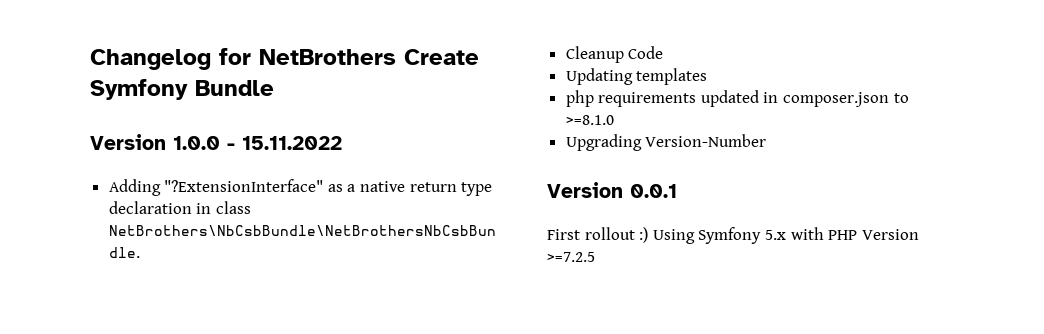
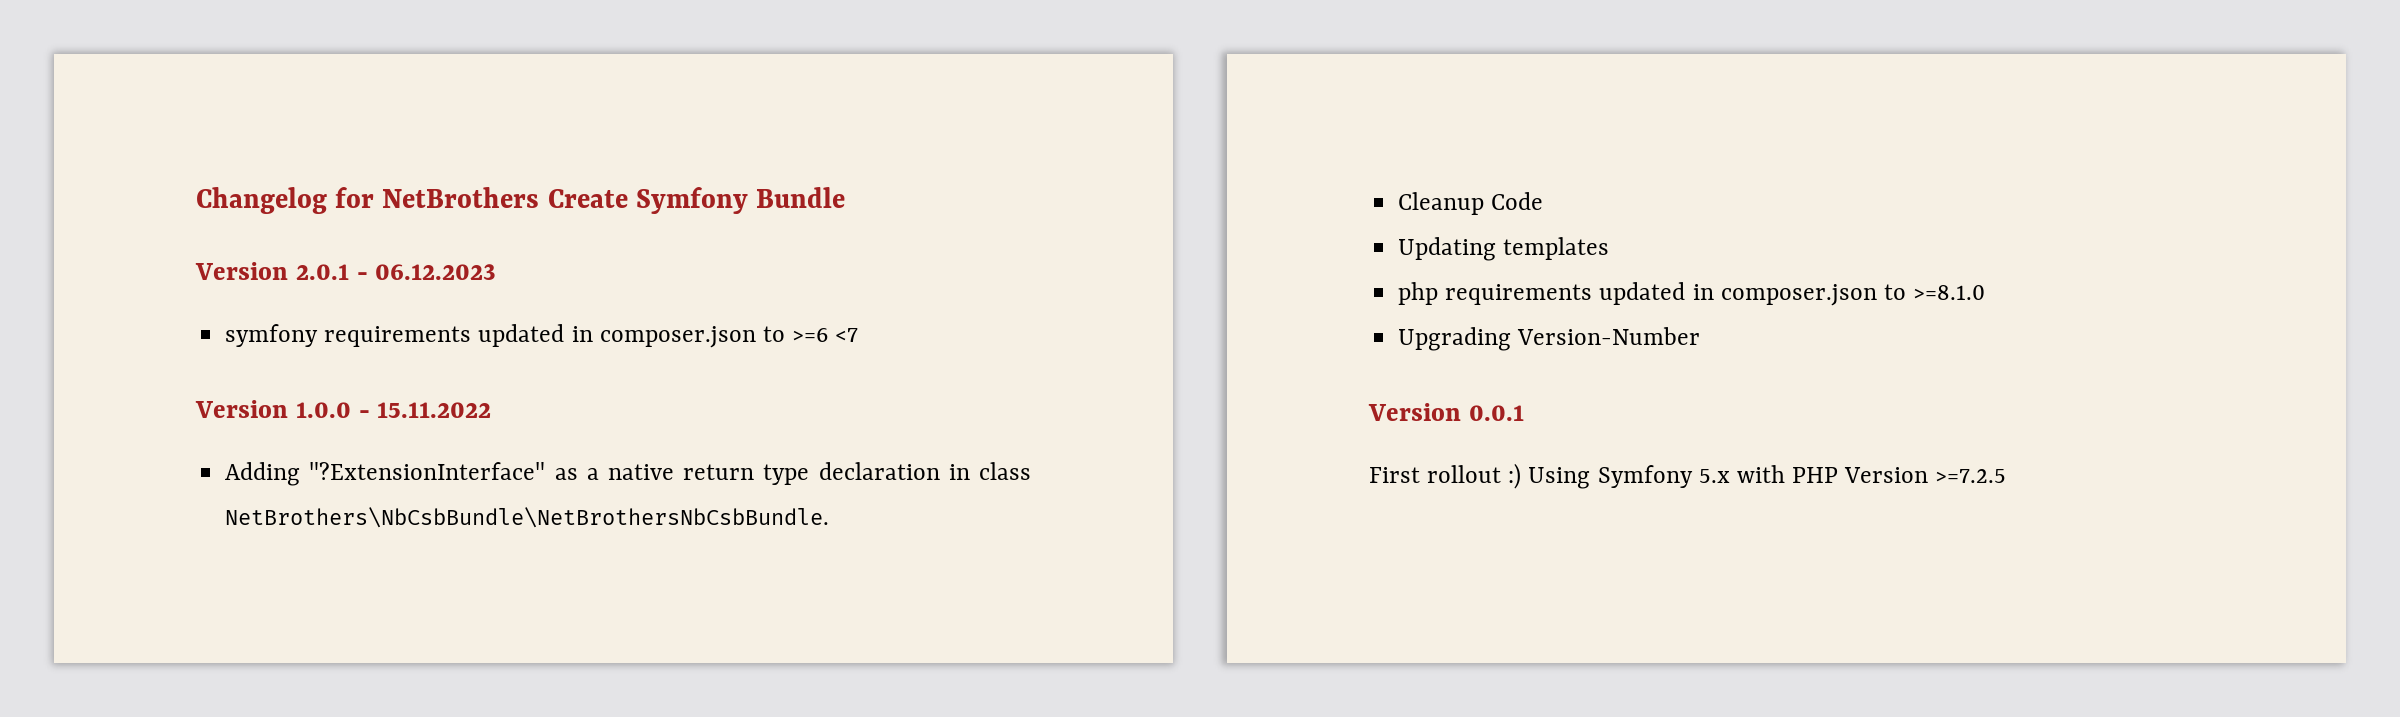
(274, 88) none -> [195,262,497,280] [225,324,859,348] // Version 2.0.1 - 06.12.2023 // symfony requirements updated in composer.json to >=6 <7

